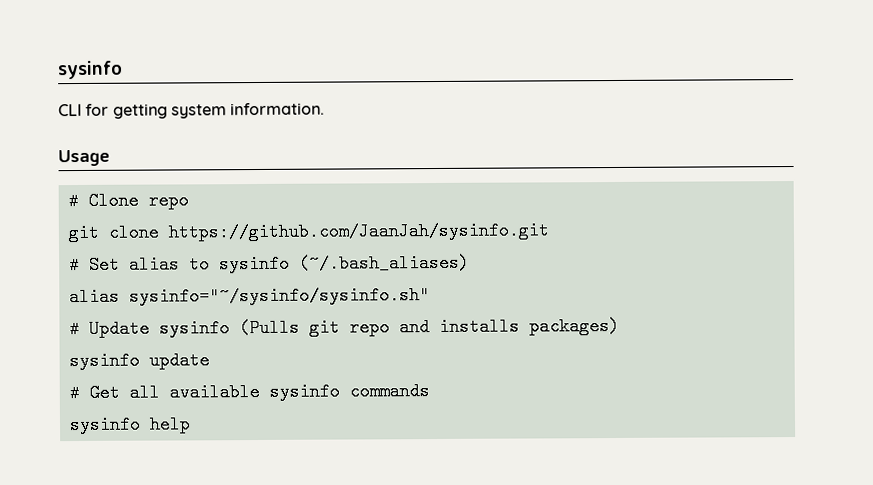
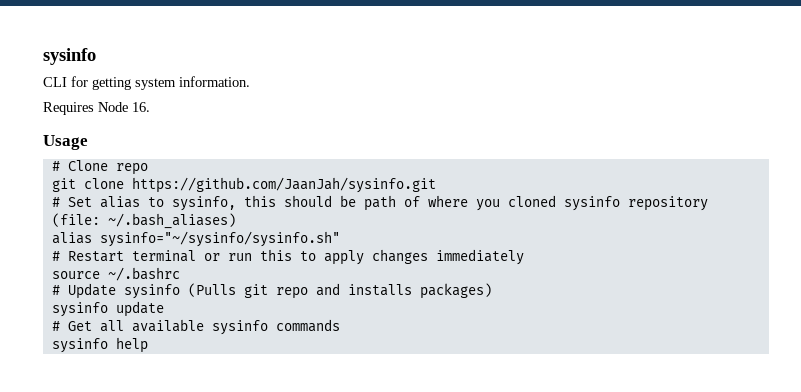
(326, 109) none -> [43,102,150,115] // Requires Node 16.
[218,253,470,274] [68,286,430,307] sysinfo (~/.bash_aliases) // alias sysinfo="~/sysinfo/sysinfo.sh" -> [171,195,708,211] [51,213,236,229] [51,231,340,247] [51,249,524,265] [51,267,180,281] sysinfo, this should be path of where you cloned sysinfo repository (file: ~/.bash_aliases) // alias sysinfo="~/sysinfo/sysinfo.sh" // # Restart terminal or run this to apply changes immediately // source ~/.bashrc

